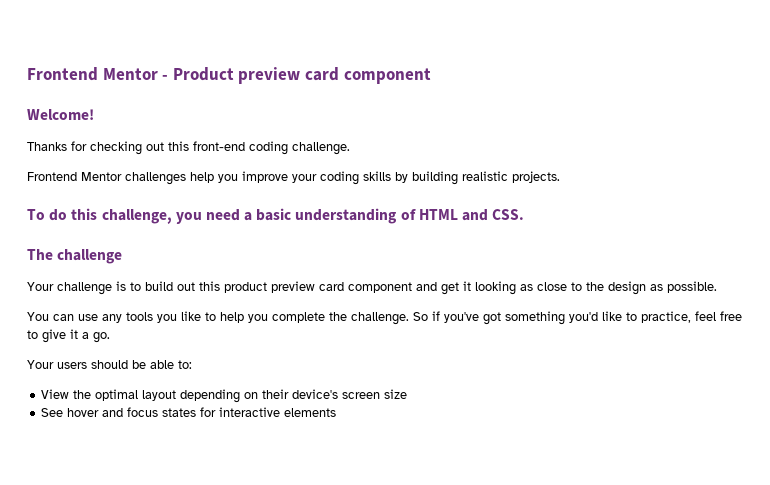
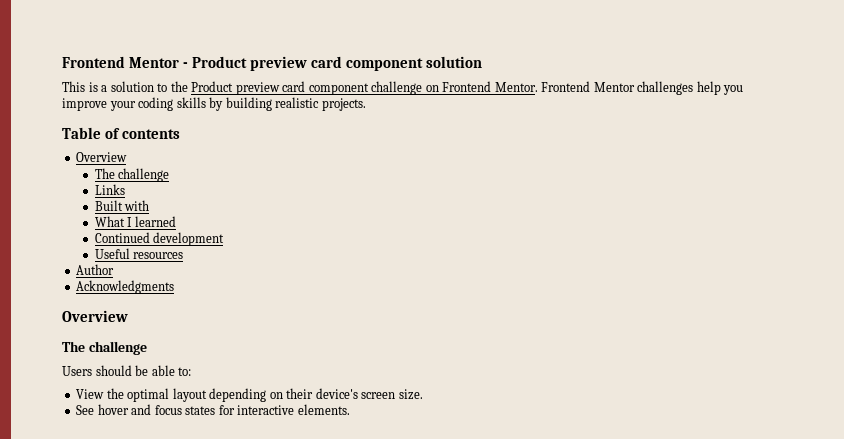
[27,109,94,120] [27,141,350,155] // Welcome! // Thanks for checking out this front-end coding challenge. // -> [426,56,483,68] [62,81,538,95] solution // This is a solution to the Product preview card component challenge on Frontend Mentor.
[27,208,525,224] [27,249,123,264] [27,281,717,295] [27,311,742,325] [27,329,110,343] [27,360,87,369] To do this challenge, you need a basic understanding of HTML and CSS. // The challenge // Your challenge is to build out this product preview card component and get it looking as close to the design as possible. // You can use any tools you like to help you complete the challenge. So if you've got something you'd like to practice, feel free to give it a go. // Your users -> [62,127,180,139] [76,152,128,162] [94,168,170,182] [94,184,125,195] [94,200,150,211] [94,216,176,227] [94,232,225,246] [94,248,184,259] [76,264,115,275] [76,280,175,294] [62,310,128,322] [62,341,147,355] [62,366,92,376] Table of contents // Overview // The challenge // Links // Built with // What I learned // Continued development // Useful resources // Author // Acknowledgments // Overview // The challenge // Users
[384,389,408,399] size -> [398,389,423,400] size.
[284,408,337,417] elements -> [297,404,350,415] elements.

